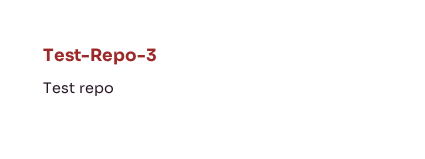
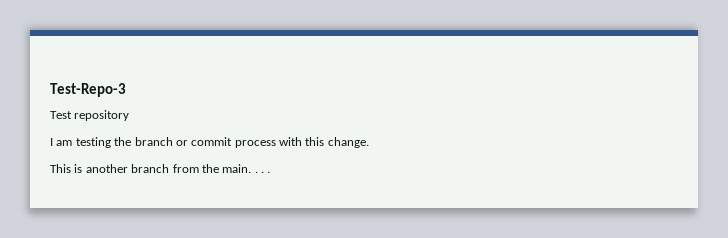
[78,85,114,96] repo -> [74,110,130,121] [50,137,369,148] [50,164,271,173] repository // I am testing the branch or commit process with this change. // This is another branch from the main. . . .

